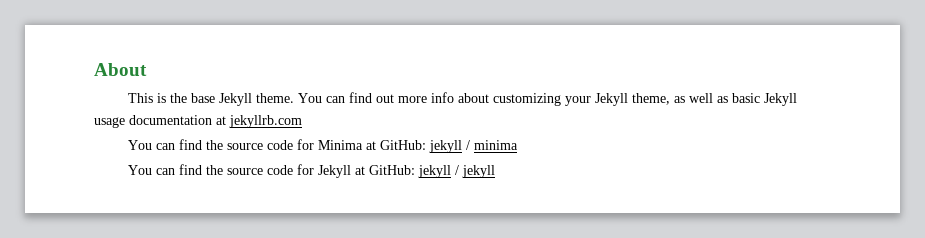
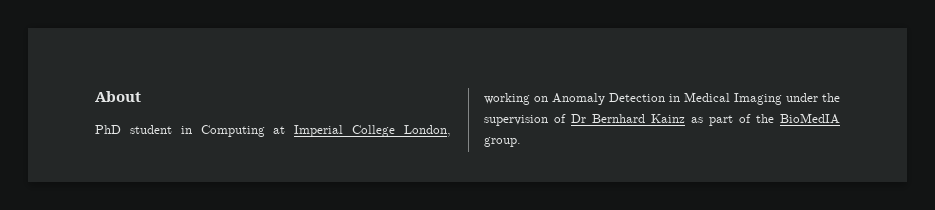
[127,92,797,106] [94,115,302,128] [127,139,518,153] [127,164,495,178] This is the base Jekyll theme. You can find out more info about customizing your Jekyll theme, as well as basic Jekyll usage documentation at jekyllrb.com // You can find the source code for Minima at GitHub: jekyll / minima // You can find the source code for Jekyll at GitHub: jekyll / jekyll -> [95,125,451,137] [484,92,840,105] [484,113,840,126] [484,137,521,147] PhD student in Computing at Imperial College London, working on Anomaly Detection in Medical Imaging under the supervision of Dr Bernhard Kainz as part of the BioMedIA group.

